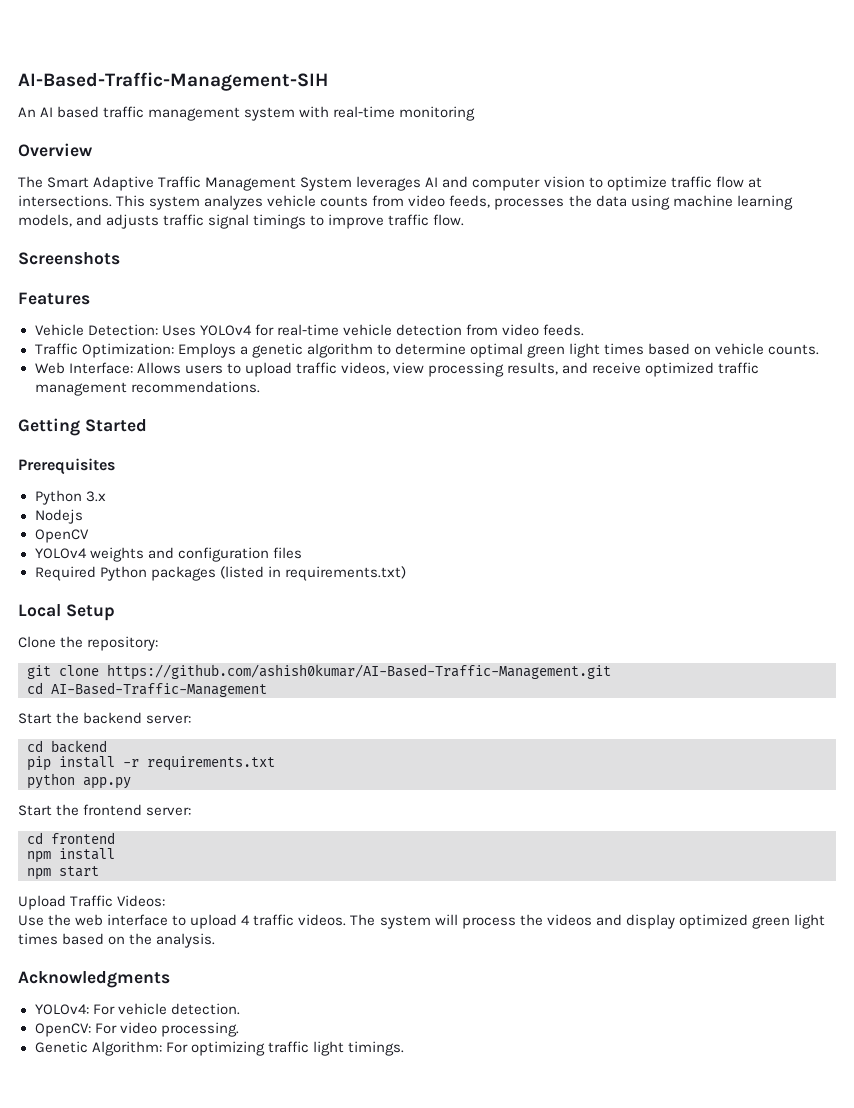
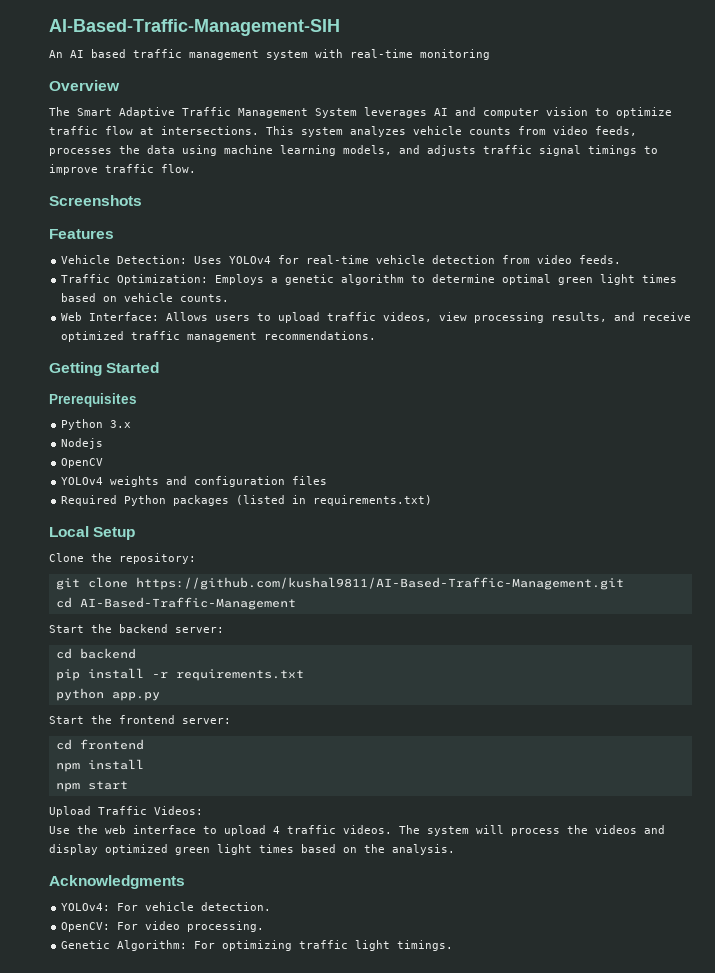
[107,664,611,680] https://github.com/ashish0kumar/AI-Based-Traffic-Management.git -> [135,577,624,590] https://github.com/kushal9811/AI-Based-Traffic-Management.git

